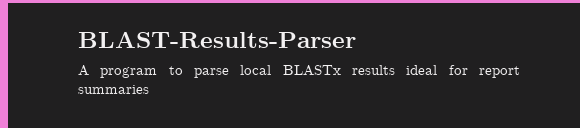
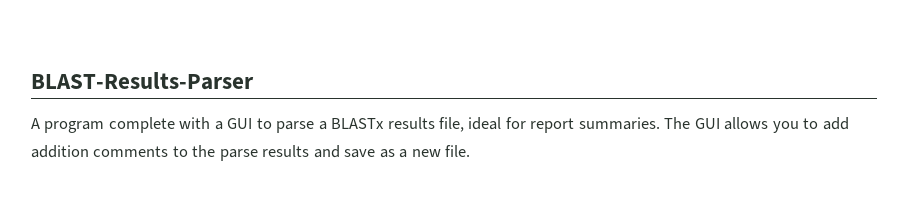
(158, 72) none -> [108,117,253,133] complete with a GUI
[240,65,272,75] local -> [318,121,327,130] a
(395, 70) none -> [439,117,465,132] file,
[78,85,149,94] summaries -> [578,117,849,133] [31,145,471,161] summaries. The GUI allows you to add addition comments to the parse results and save as a new file.

